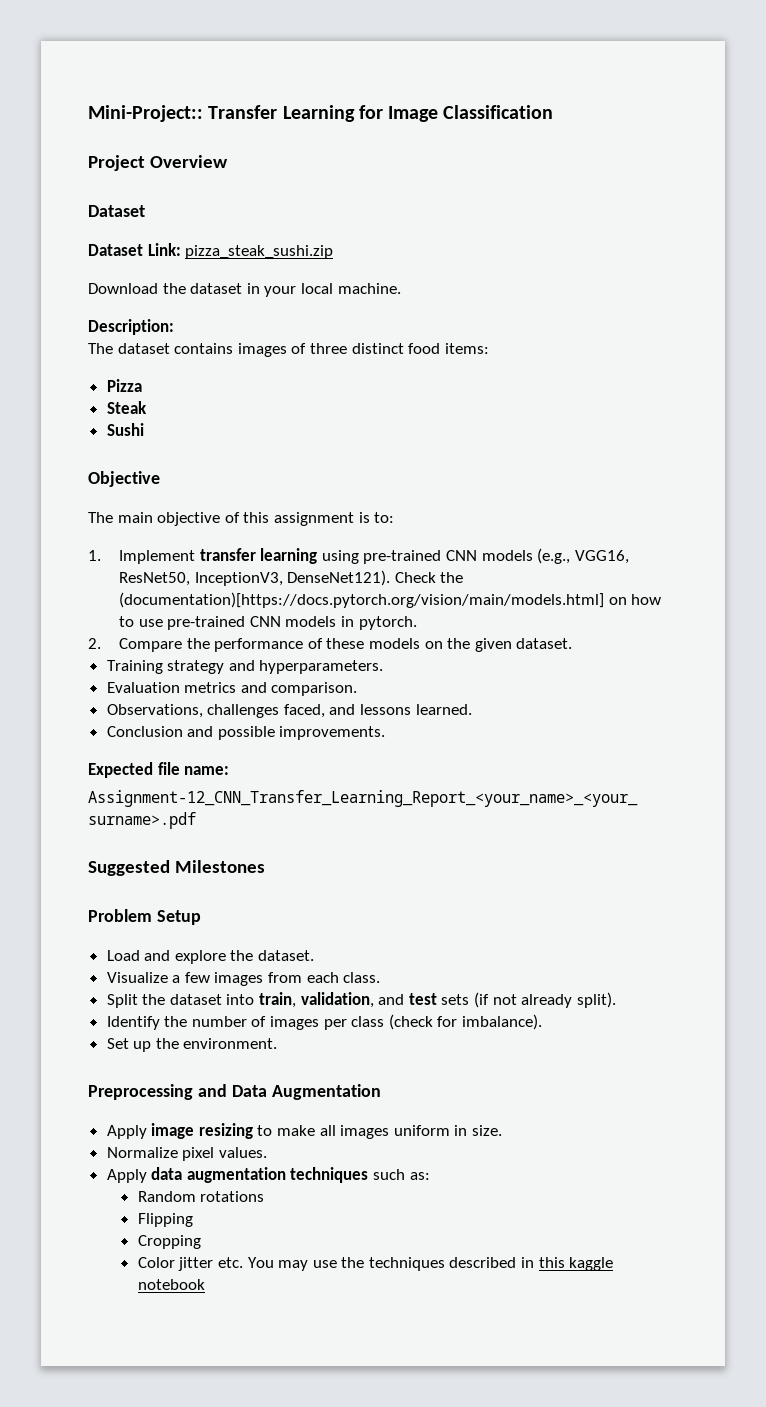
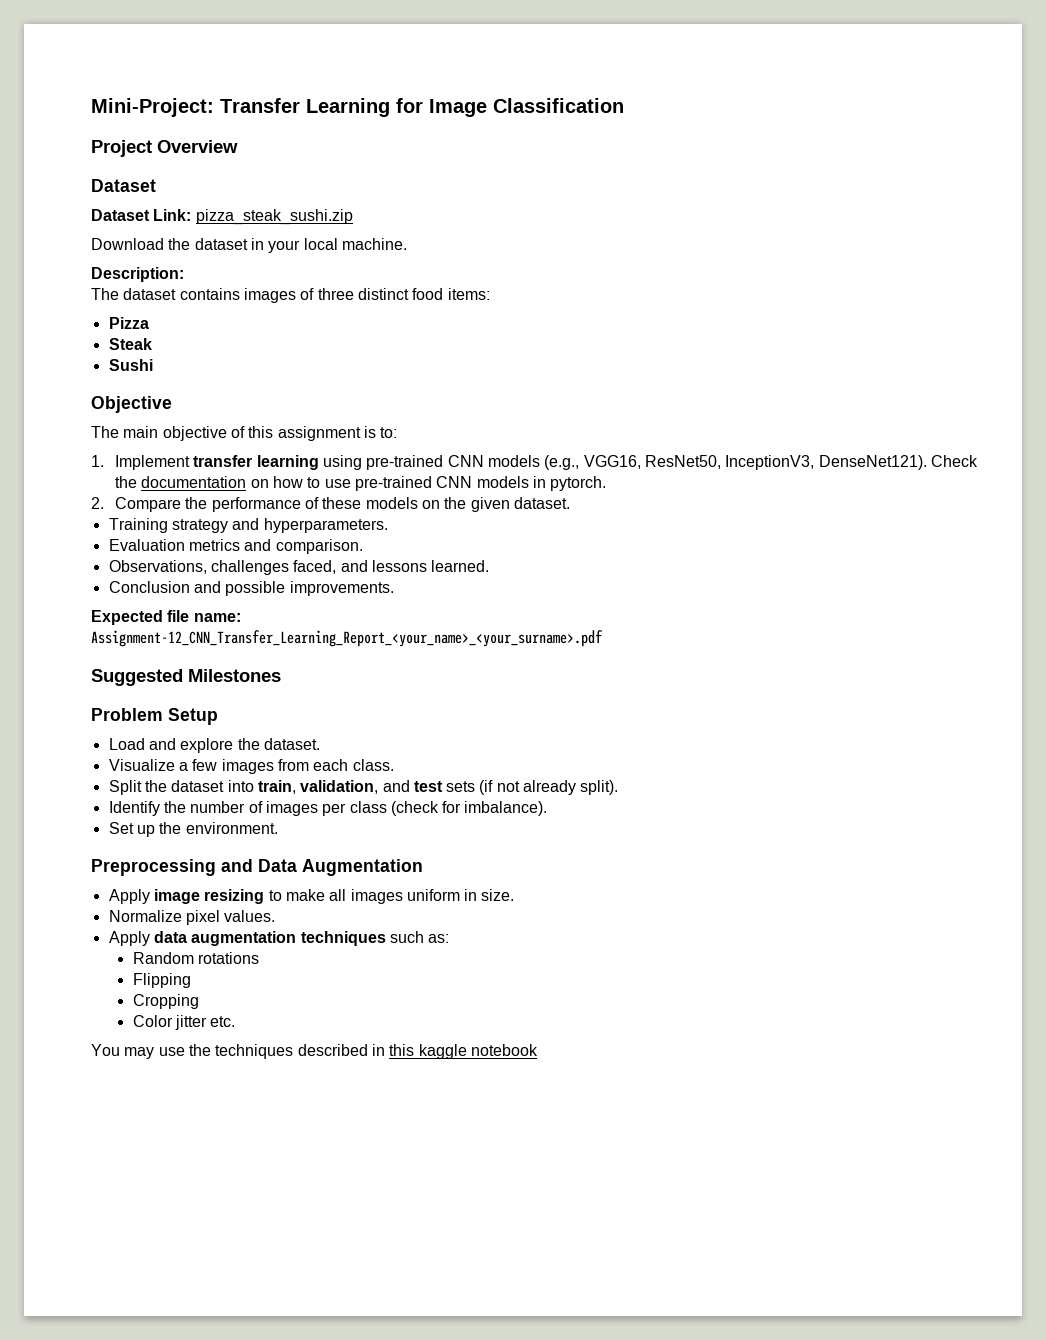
[88,105,203,122] Mini-Project:: -> [91,98,214,117] Mini-Project:
[119,592,605,608] (documentation)[https://docs.pytorch.org/vision/main/models.html] -> [141,476,247,488] documentation
(243, 1262) none -> (236, 1021) //

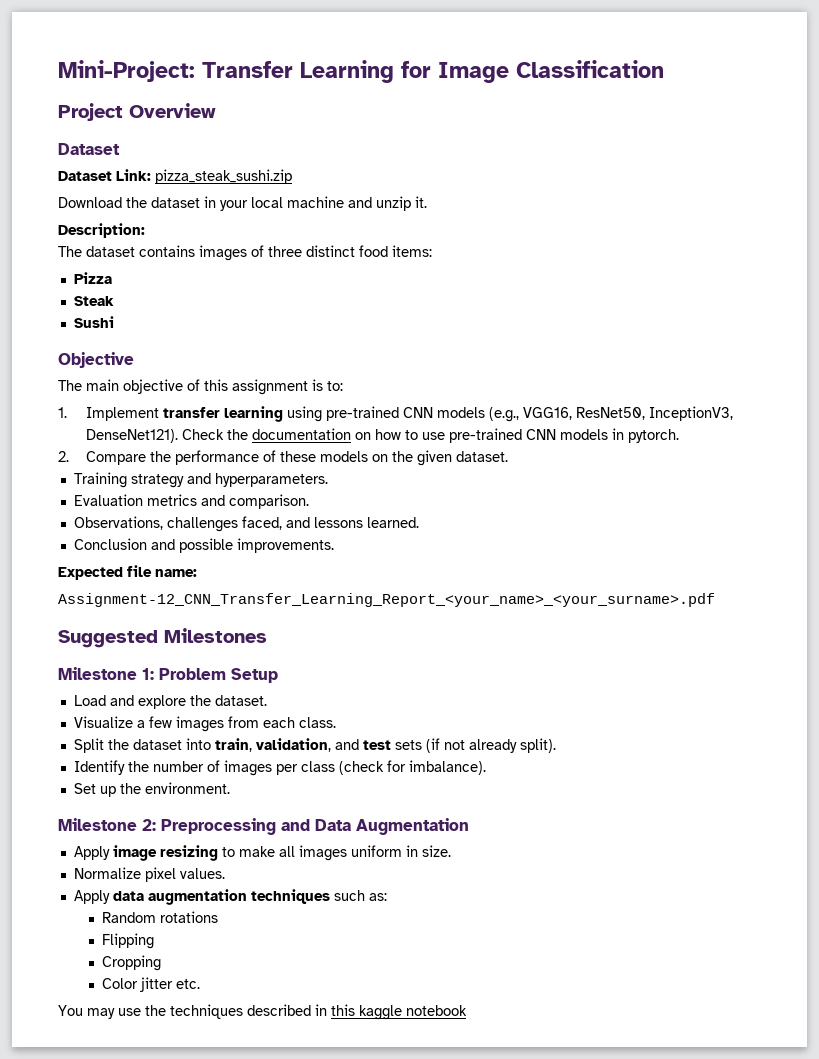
[341,238,407,250] machine. -> [287,196,427,211] machine and unzip it.
(281, 675) none -> [58,667,154,680] Milestone 1:
(278, 828) none -> [58,818,156,831] Milestone 2:

